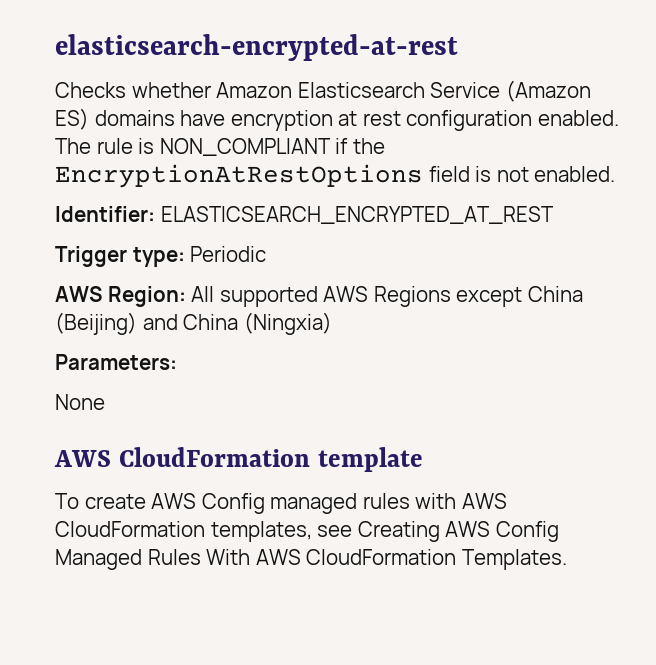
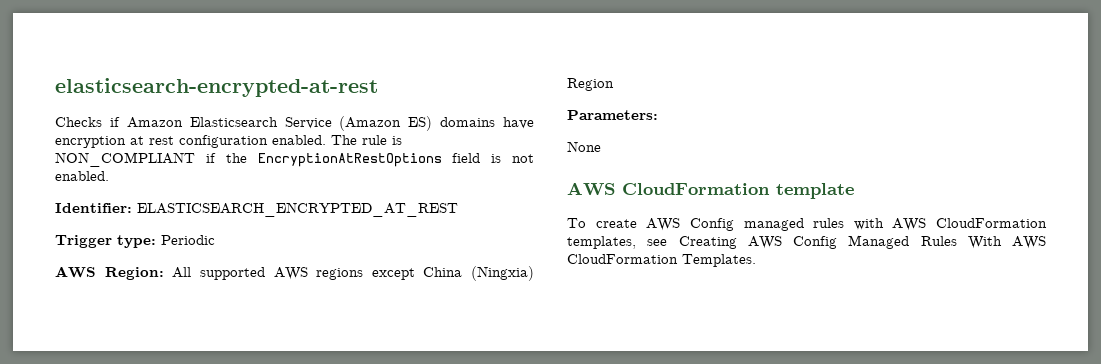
[131,82,211,98] whether -> [109,117,120,127] if
[373,286,451,307] Regions -> [316,268,364,280] regions
[55,312,239,335] (Beijing) and China -> (463, 272) none
(332, 323) none -> [567,78,614,91] Region

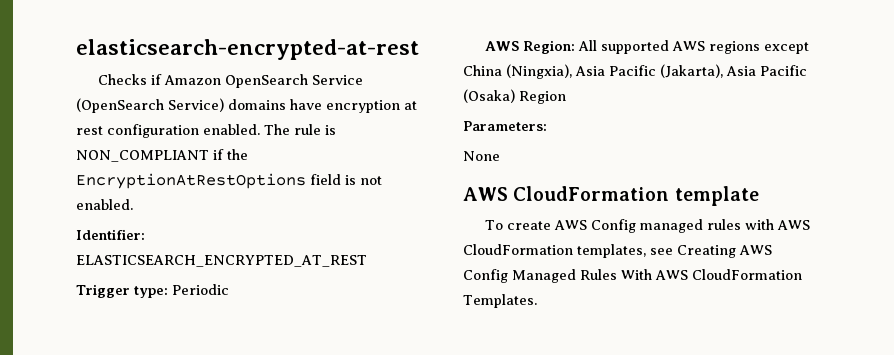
[189,116,433,131] Elasticsearch Service (Amazon ES) -> [225,74,364,88] [76,98,224,113] OpenSearch Service (OpenSearch Service)
[471,266,534,281] (Ningxia) -> [506,64,807,79] [463,89,515,103] (Ningxia), Asia Pacific (Jakarta), Asia Pacific (Osaka)

